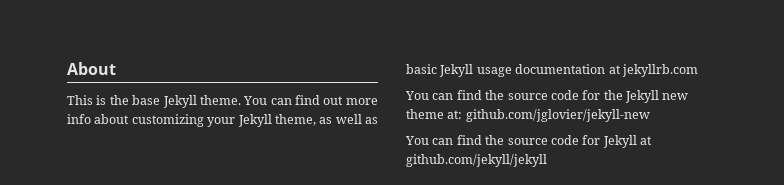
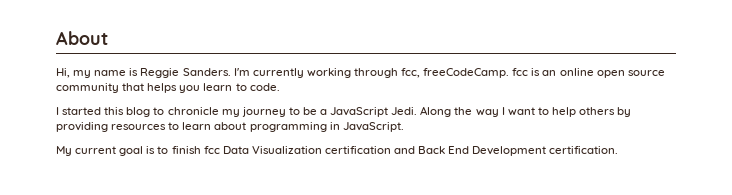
[67,95,378,108] [67,114,378,127] [406,64,698,77] [405,90,689,103] [406,109,650,122] [405,135,652,148] [406,154,547,167] This is the base Jekyll theme. You can find out more info about customizing your Jekyll theme, as well as basic Jekyll usage documentation at jekyllrb.com // You can find the source code for the Jekyll new theme at: github.com/jglovier/jekyll-new // You can find the source code for Jekyll at github.com/jekyll/jekyll -> [56,68,665,78] [56,83,280,93] [56,106,632,117] [56,122,404,132] [56,146,619,156] Hi, my name is Reggie Sanders. I'm currently working through fcc, freeCodeCamp. fcc is an online open source community that helps you learn to code. // I started this blog to chronicle my journey to be a JavaScript Jedi. Along the way I want to help others by providing resources to learn about programming in JavaScript. // My current goal is to finish fcc Data Visualization certification and Back End Development certification.

